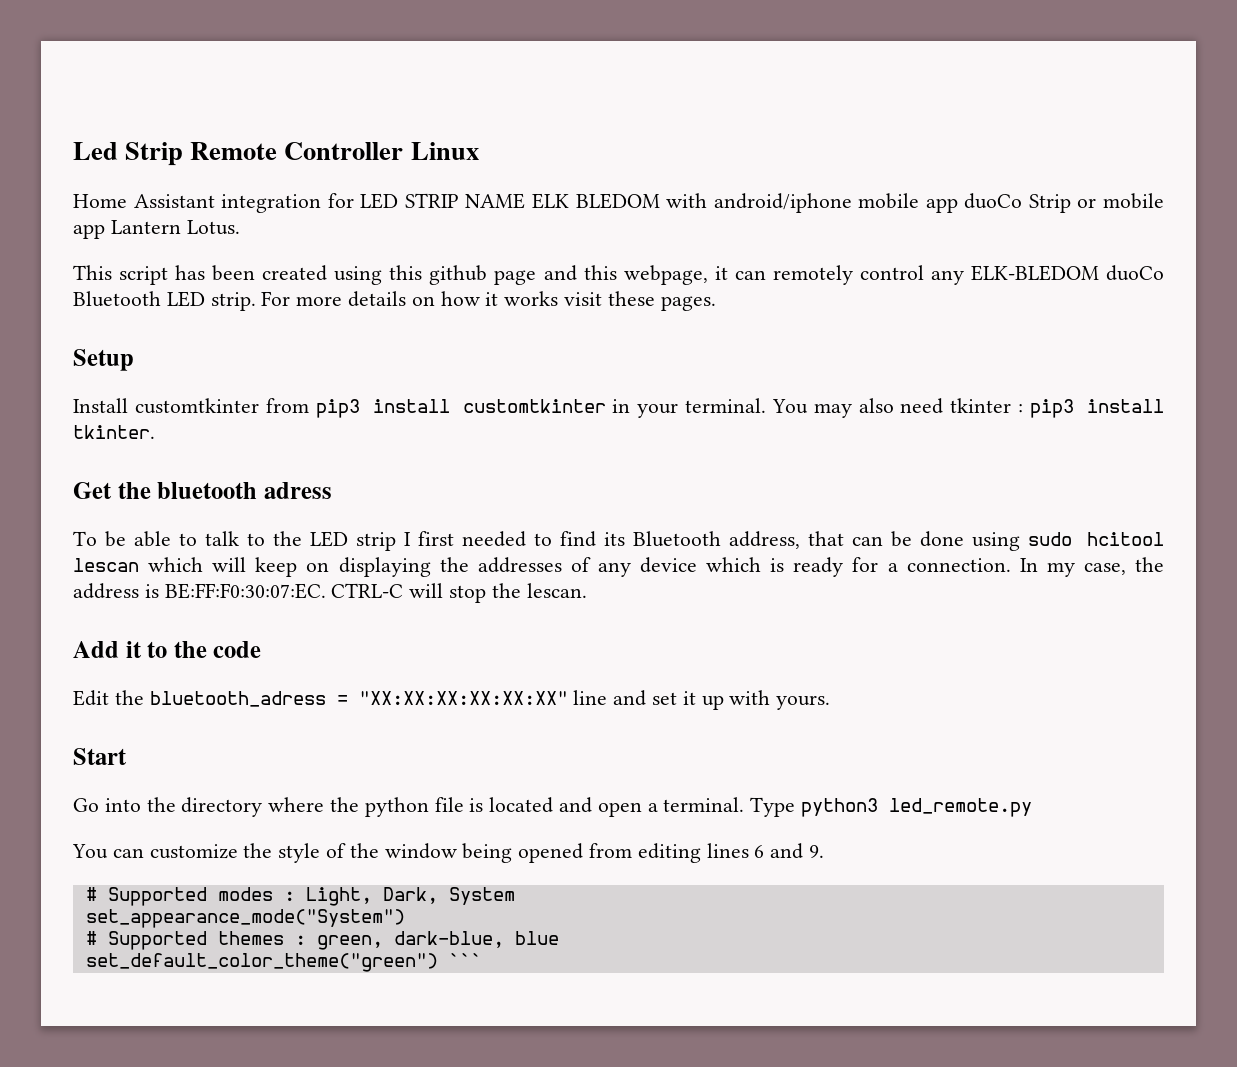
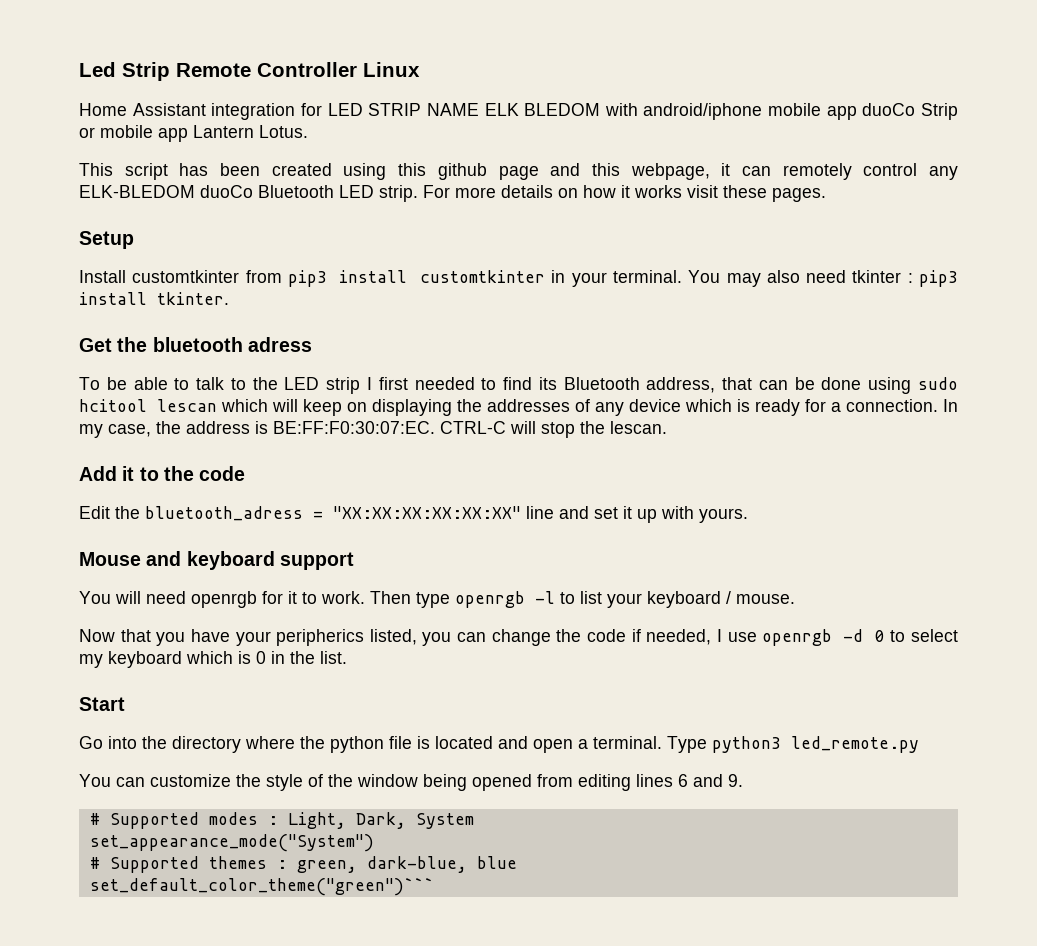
(831, 702) none -> [79,551,354,570] [79,591,795,608] [79,629,958,646] [79,651,347,668] // Mouse and keyboard support // You will need openrgb for it to work. Then type openrgb -l to list your keyboard / mouse. // Now that you have your peripherics listed, you can change the code if needed, I use openrgb -d 0 to select my keyboard which is 0 in the list.
[85,953,482,972] set_default_color_theme("green") ``` -> [89,878,434,896] set_default_color_theme("green")```

